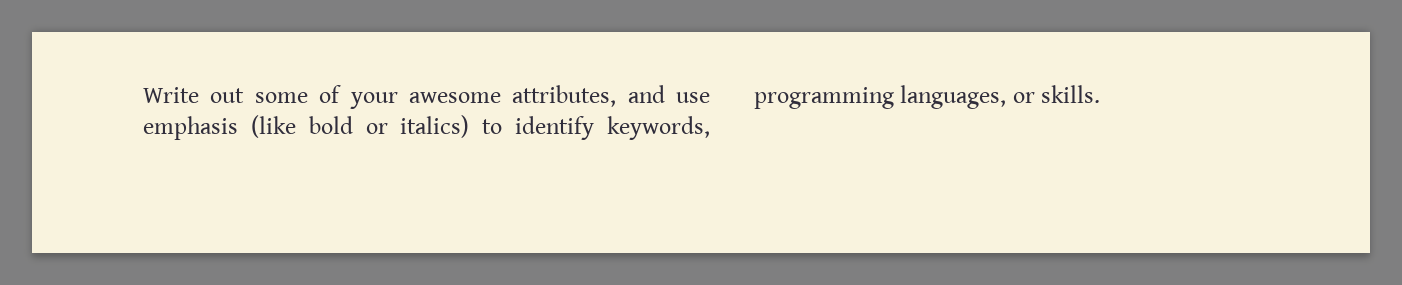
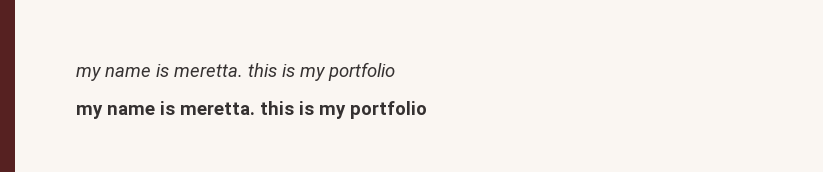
[143,85,710,109] [143,115,710,140] [754,85,1101,109] Write out some of your awesome attributes, and use emphasis (like bold or italics) to identify keywords, programming languages, or skills. -> [76,62,395,81] [76,101,427,119] my name is meretta. this is my portfolio // my name is meretta. this is my portfolio

